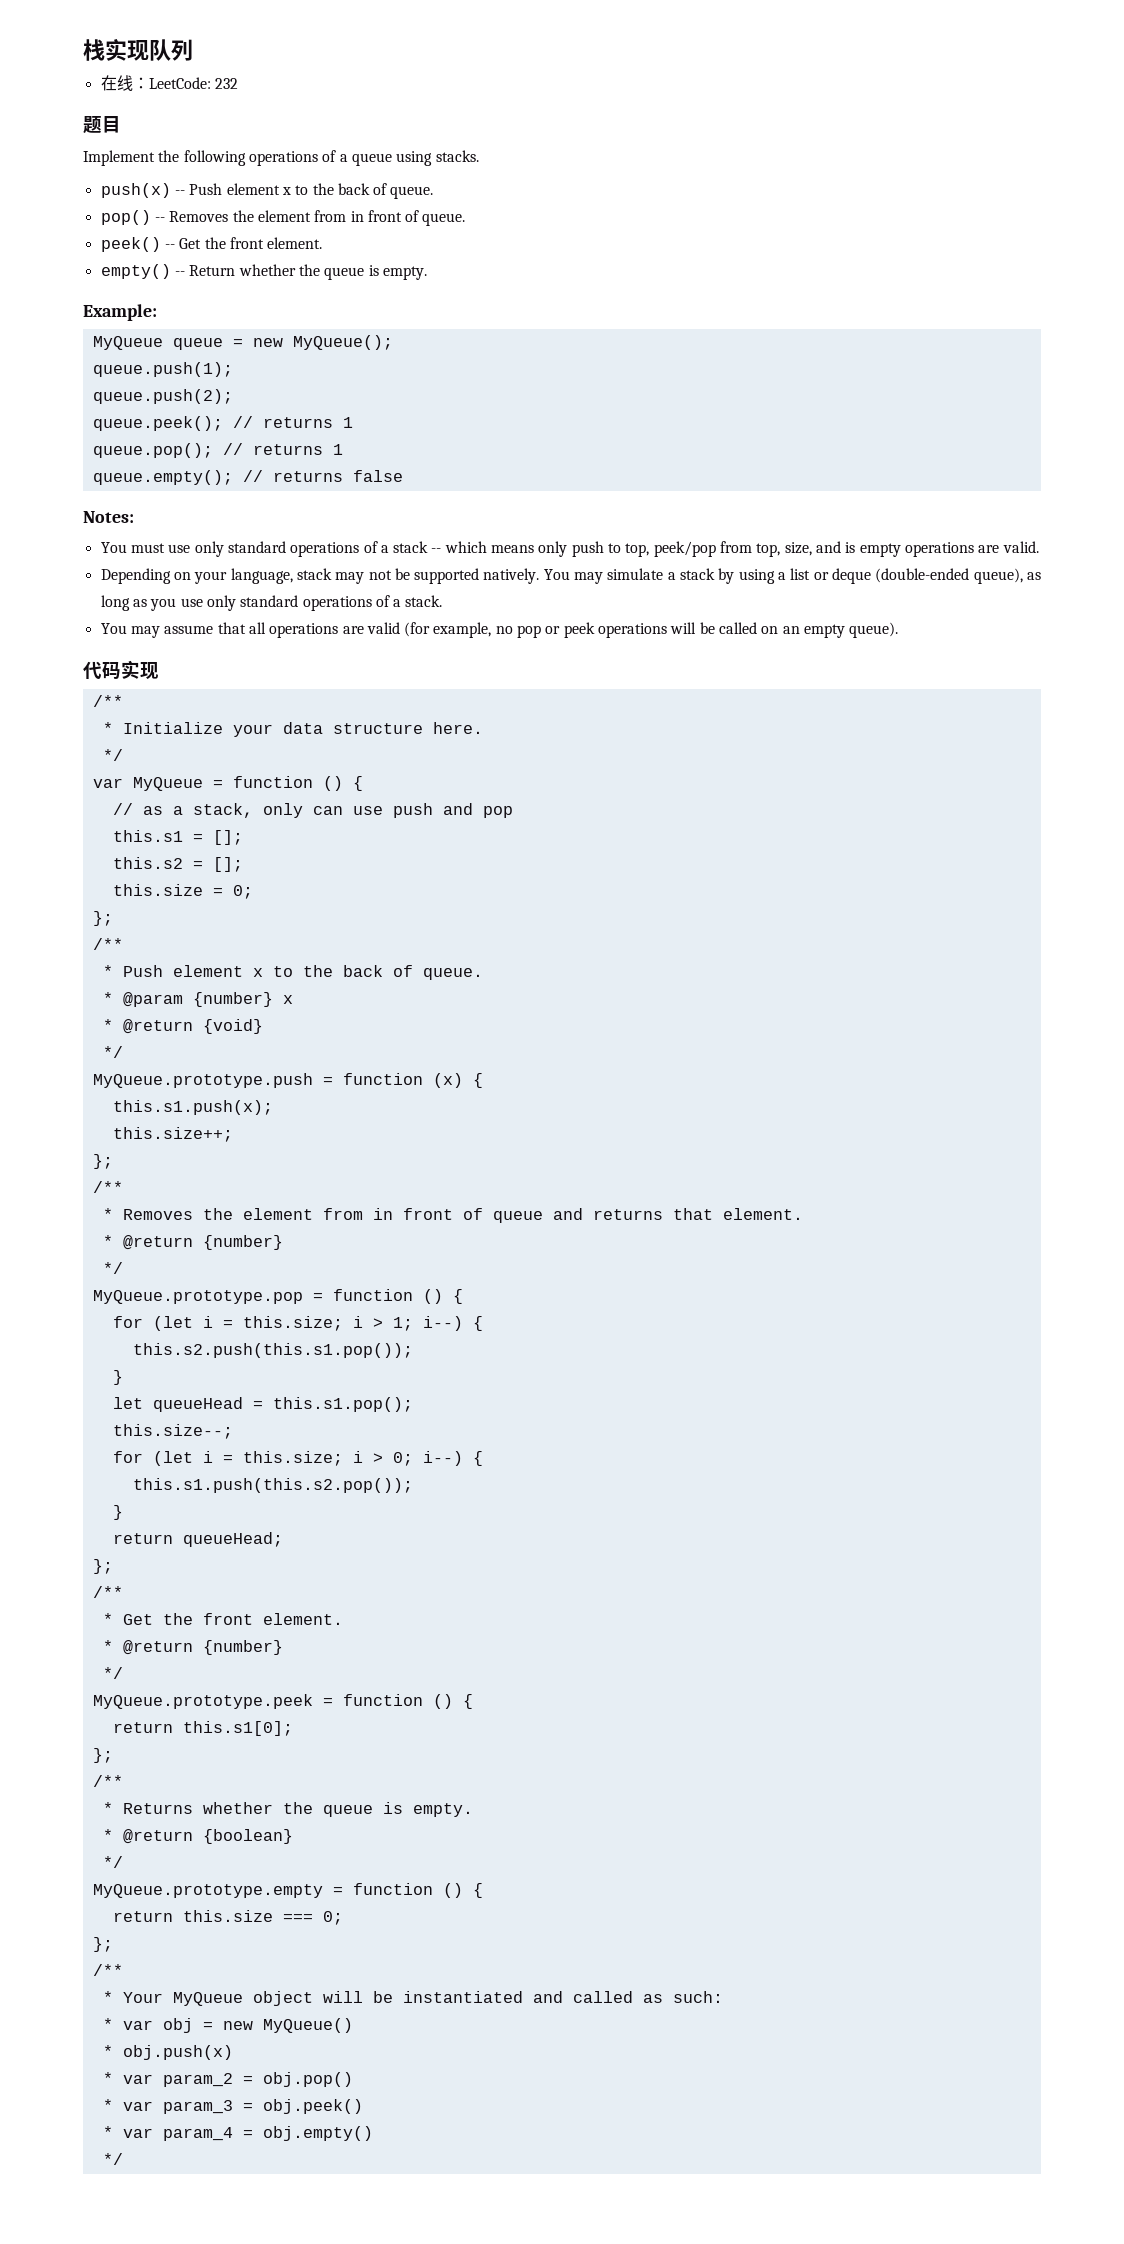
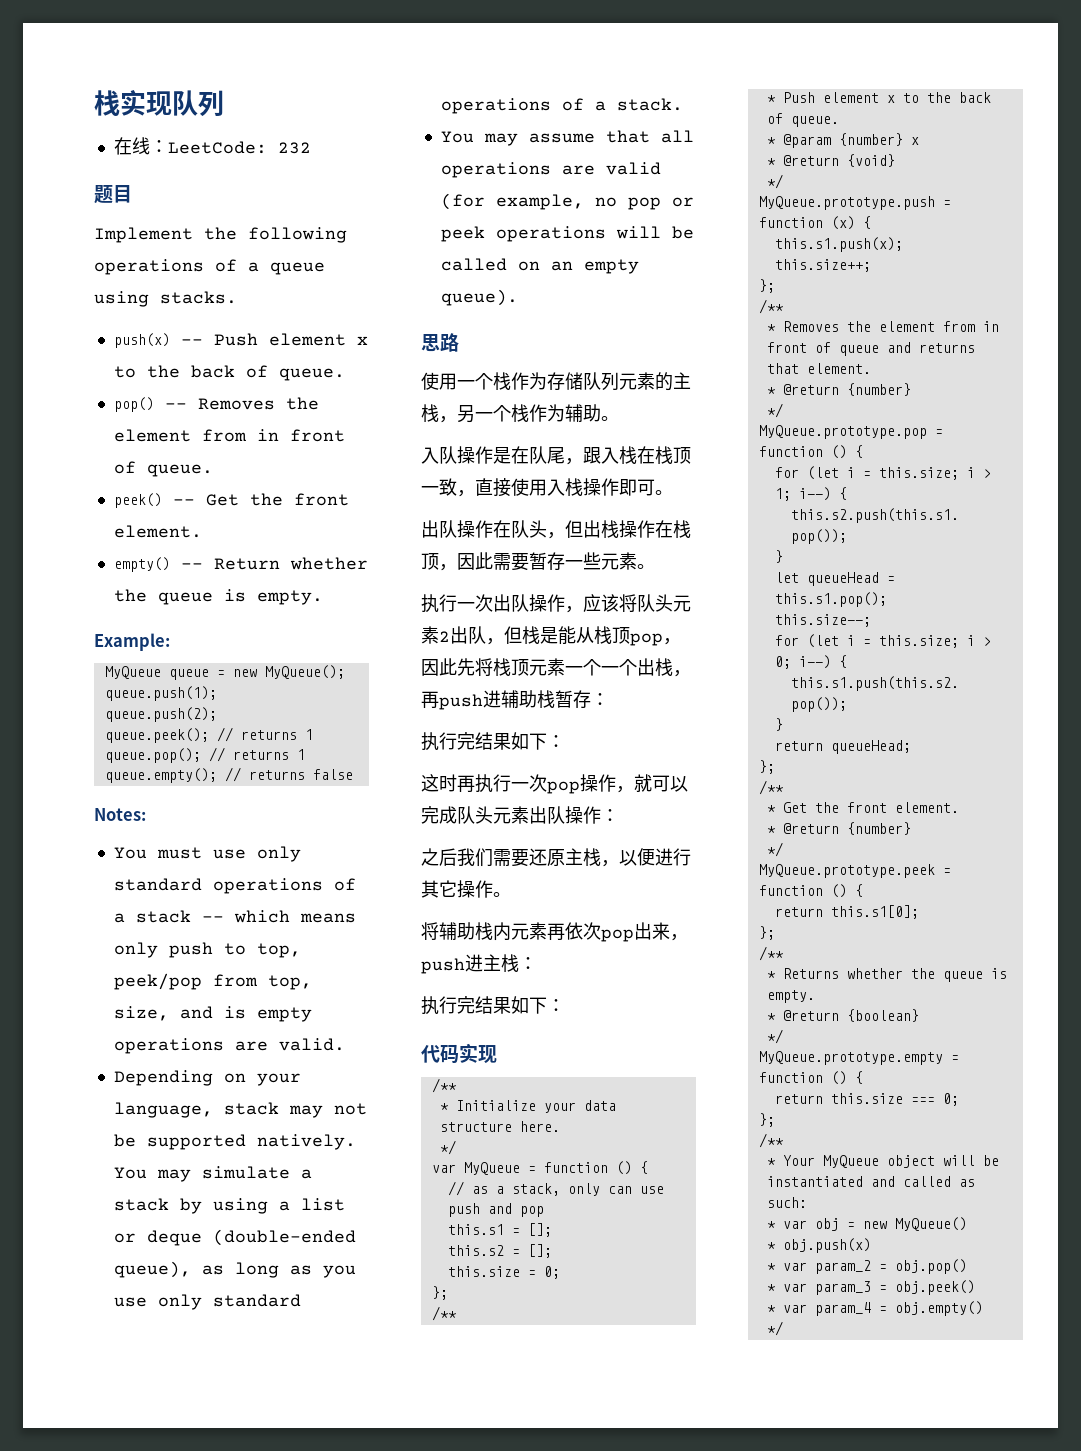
(899, 630) none -> [421,333,459,352] [421,372,691,391] [421,404,619,423] [421,446,691,465] [421,478,673,497] [421,520,691,539] [421,552,655,571] [421,594,691,613] [421,626,681,646] [421,658,691,677] [421,690,609,710] [421,732,565,751] [421,774,688,794] [421,806,619,824] [421,848,691,867] [421,880,511,898] [421,922,688,942] [421,954,537,974] [421,996,565,1015] // 思路 // 使用一个栈作为存储队列元素的主栈，另一个栈作为辅助。 // 入队操作是在队尾，跟入栈在栈顶一致，直接使用入栈操作即可。 // 出队操作在队头，但出栈操作在栈顶，因此需要暂存一些元素。 // 执行一次出队操作，应该将队头元素2出队，但栈是能从栈顶pop，因此先将栈顶元素一个一个出栈，再push进辅助栈暂存： // 执行完结果如下： // 这时再执行一次pop操作，就可以完成队头元素出队操作： // 之后我们需要还原主栈，以便进行其它操作。 // 将辅助栈内元素再依次pop出来，push进主栈： // 执行完结果如下：

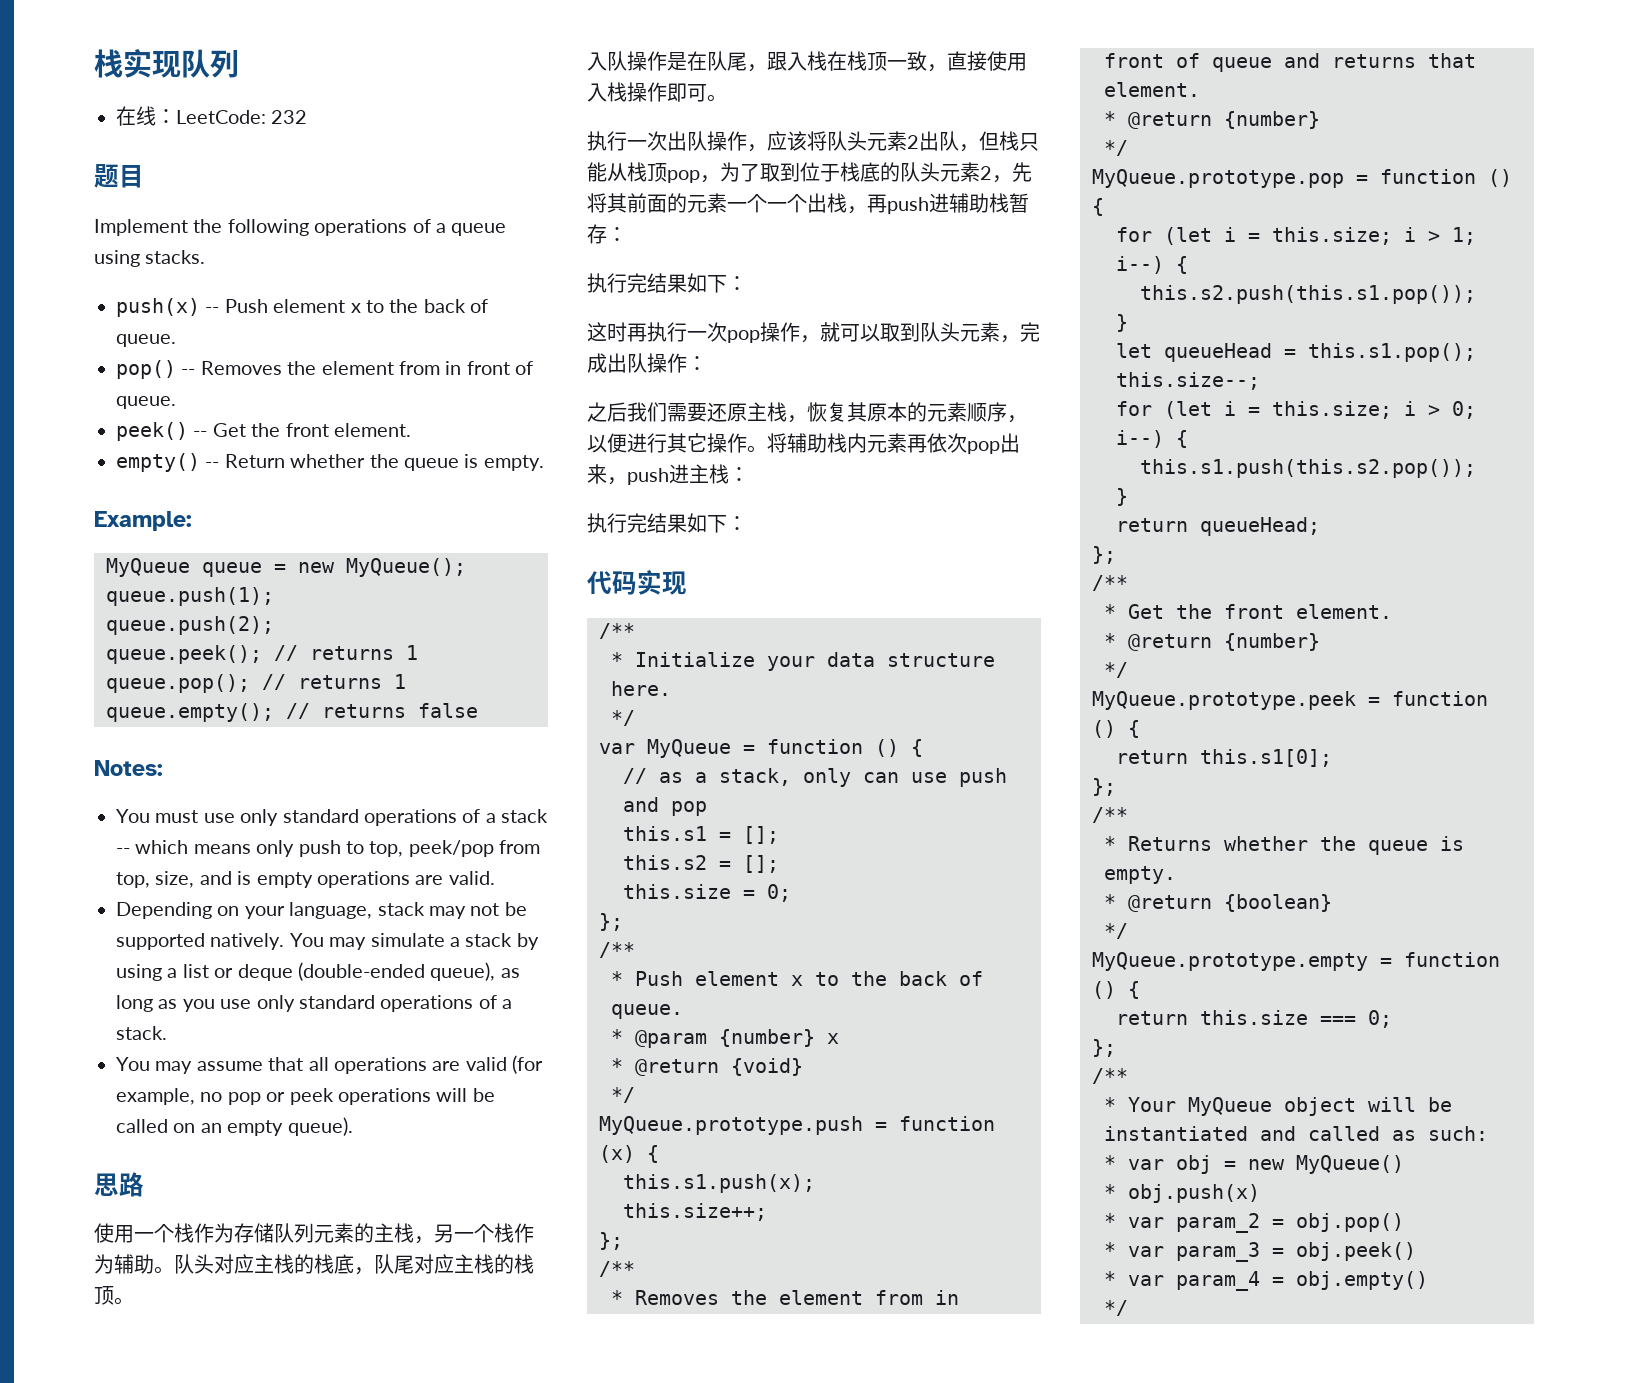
(619, 418) none -> [174,1254,534,1275] [94,1286,134,1305] 队头对应主栈的栈底，队尾对应主栈的栈顶。
[421,520,691,539] [421,552,655,571] // 出队操作在队头，但出栈操作在栈顶，因此需要暂存一些元素。 -> (727, 98) none
[540,627,558,644] 是 -> [1019,133,1039,151] 只
[421,658,529,676] 因此先将栈顶 -> [720,162,1032,183] [587,193,687,213] 为了取到位于栈底的队头元素2，先将其前面的
[421,806,529,824] 完成队头元素 -> [880,322,1040,343] [587,353,607,373] 取到队头元素，完成
(619, 863) none -> [807,402,1027,423] 恢复其原本的元素顺序，
(511, 894) // -> (767, 449) none

